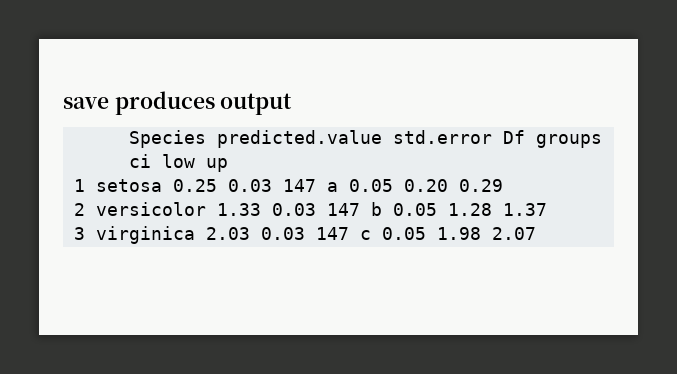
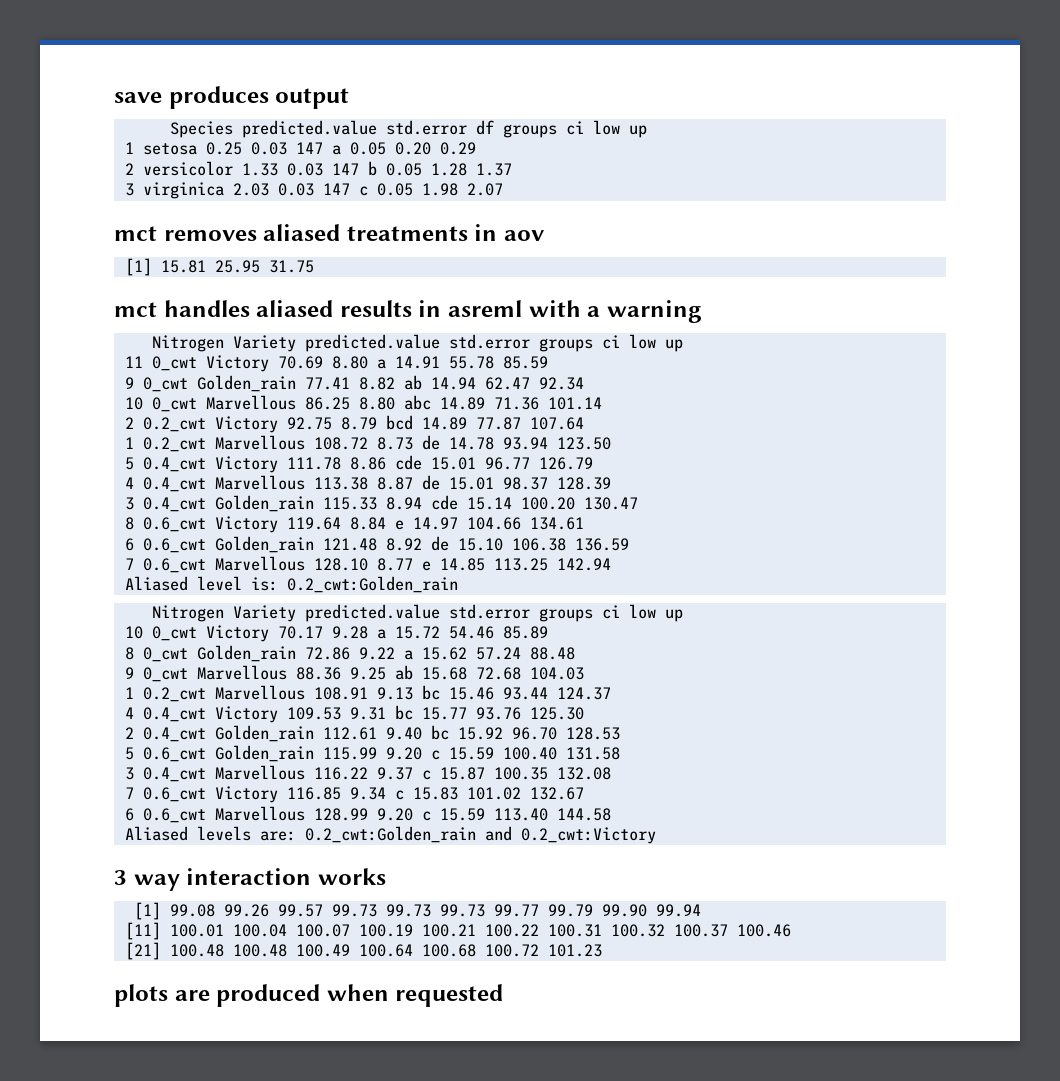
[503,130,526,144] Df -> [475,120,494,135] df
(537, 233) none -> [114,224,545,241] [124,258,314,276] [114,300,702,323] [151,334,683,352] [124,355,548,372] [124,375,584,392] [124,395,602,412] [124,415,584,433] [124,435,611,452] [124,455,593,473] [124,475,611,492] [124,495,638,512] [124,516,584,533] [124,536,629,553] [124,556,611,573] [124,576,458,593] [151,604,683,622] [124,625,548,642] [124,645,575,662] [124,665,584,682] [124,685,611,702] [124,705,584,723] [124,725,620,742] [124,745,620,762] [124,765,611,782] [124,786,584,803] [124,806,611,823] [124,826,656,844] [114,868,386,891] [133,902,701,920] [124,922,791,940] [124,942,602,960] [114,984,504,1007] // mct removes aliased treatments in aov // [1] 15.81 25.95 31.75 // mct handles aliased results in asreml with a warning // Nitrogen Variety predicted.value std.error groups ci low up // 11 0_cwt Victory 70.69 8.80 a 14.91 55.78 85.59 // 9 0_cwt Golden_rain 77.41 8.82 ab 14.94 62.47 92.34 // 10 0_cwt Marvellous 86.25 8.80 abc 14.89 71.36 101.14 // 2 0.2_cwt Victory 92.75 8.79 bcd 14.89 77.87 107.64 // 1 0.2_cwt Marvellous 108.72 8.73 de 14.78 93.94 123.50 // 5 0.4_cwt Victory 111.78 8.86 cde 15.01 96.77 126.79 // 4 0.4_cwt Marvellous 113.38 8.87 de 15.01 98.37 128.39 // 3 0.4_cwt Golden_rain 115.33 8.94 cde 15.14 100.20 130.47 // 8 0.6_cwt Victory 119.64 8.84 e 14.97 104.66 134.61 // 6 0.6_cwt Golden_rain 121.48 8.92 de 15.10 106.38 136.59 // 7 0.6_cwt Marvellous 128.10 8.77 e 14.85 113.25 142.94 // Aliased level is: 0.2_cwt:Golden_rain // Nitrogen Variety predicted.value std.error groups ci low up // 10 0_cwt Victory 70.17 9.28 a 15.72 54.46 85.89 // 8 0_cwt Golden_rain 72.86 9.22 a 15.62 57.24 88.48 // 9 0_cwt Marvellous 88.36 9.25 ab 15.68 72.68 104.03 // 1 0.2_cwt Marvellous 108.91 9.13 bc 15.46 93.44 124.37 // 4 0.4_cwt Victory 109.53 9.31 bc 15.77 93.76 125.30 // 2 0.4_cwt Golden_rain 112.61 9.40 bc 15.92 96.70 128.53 // 5 0.6_cwt Golden_rain 115.99 9.20 c 15.59 100.40 131.58 // 3 0.4_cwt Marvellous 116.22 9.37 c 15.87 100.35 132.08 // 7 0.6_cwt Victory 116.85 9.34 c 15.83 101.02 132.67 // 6 0.6_cwt Marvellous 128.99 9.20 c 15.59 113.40 144.58 // Aliased levels are: 0.2_cwt:Golden_rain and 0.2_cwt:Victory // 3 way interaction works // [1] 99.08 99.26 99.57 99.73 99.73 99.73 99.77 99.79 99.90 99.94 // [11] 100.01 100.04 100.07 100.19 100.21 100.22 100.31 100.32 100.37 100.46 // [21] 100.48 100.48 100.49 100.64 100.68 100.72 101.23 // plots are produced when requested

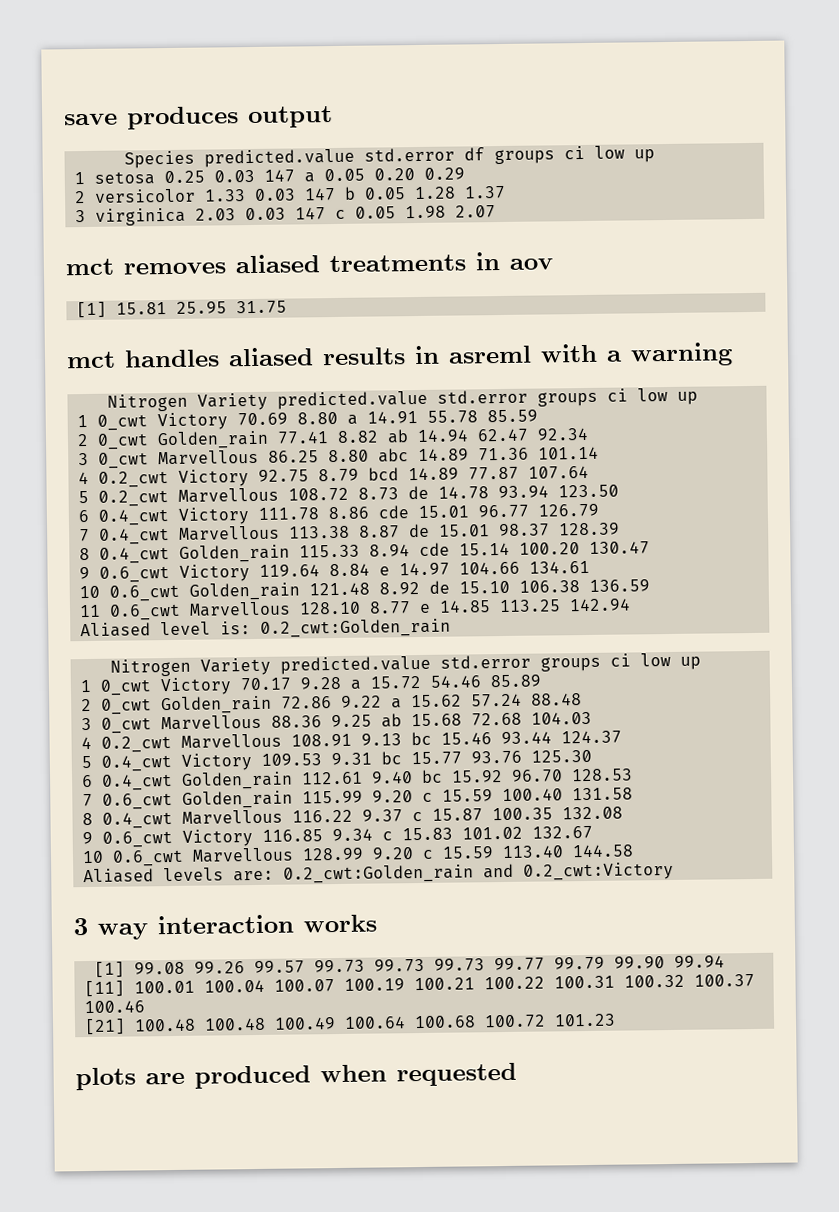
[124,356,143,368] 11 -> [77,414,89,428] 1
[124,377,134,389] 9 -> [77,433,90,447] 2
[124,397,143,410] 10 -> [78,452,90,466] 3
[124,417,134,429] 2 -> [78,471,90,485] 4
[124,437,134,449] 1 -> [78,490,90,504] 5
[124,457,134,470] 5 -> [78,509,90,523] 6
[124,477,134,489] 4 -> [79,528,91,542] 7
[124,497,134,510] 3 -> [79,547,91,561] 8
[124,517,134,530] 8 -> [79,566,91,580] 9
[124,538,134,551] 6 -> [79,585,101,599] 10
[124,558,134,570] 7 -> [79,604,102,618] 11
[124,626,143,639] 10 -> [80,679,93,693] 1
[124,647,134,660] 8 -> [81,698,93,712] 2
[124,667,134,679] 9 -> [81,717,93,731] 3
[124,687,134,699] 1 -> [81,736,93,750] 4
[124,707,134,719] 4 -> [81,755,93,769] 5
[124,727,134,739] 2 -> [82,774,94,788] 6
[124,747,134,760] 5 -> [82,793,94,807] 7
[124,767,134,780] 3 -> [82,812,94,826] 8
[124,787,134,799] 7 -> [82,831,94,845] 9
[124,808,134,821] 6 -> [82,850,105,864] 10

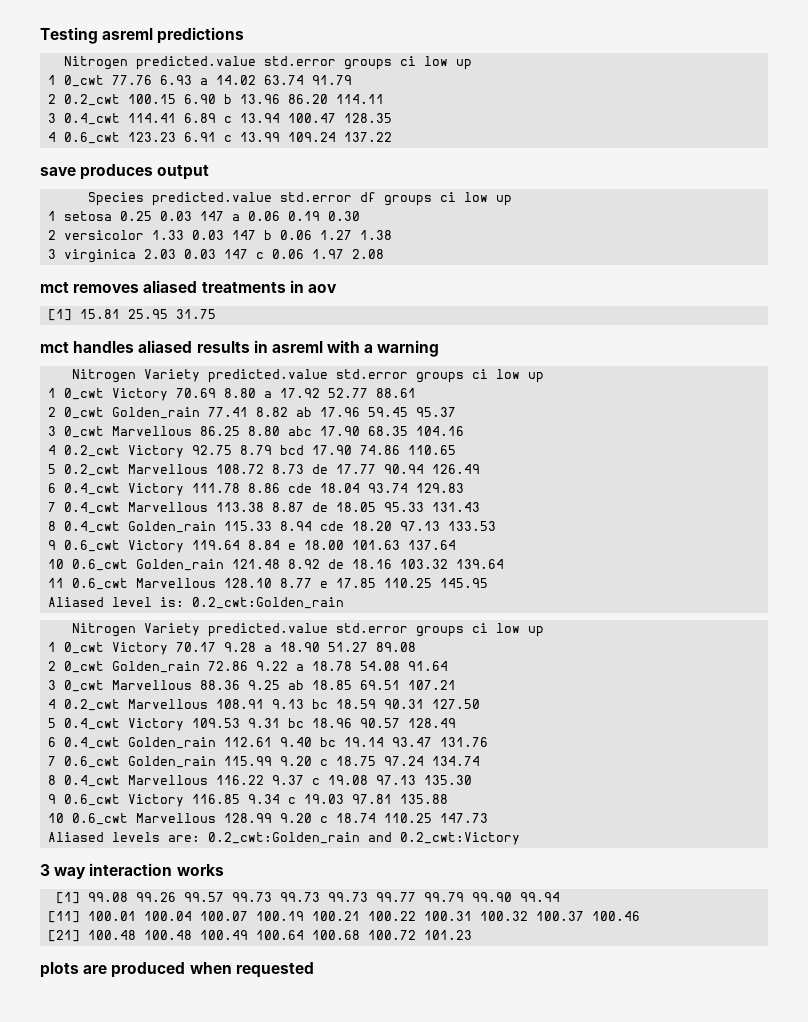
(64, 119) none -> [40,27,245,44] [64,56,473,70] [48,75,353,87] [48,94,385,106] [48,113,393,125] [48,132,393,144] Testing asreml predictions // Nitrogen predicted.value std.error groups ci low up // 1 0_cwt 77.76 6.93 a 14.02 63.74 91.79 // 2 0.2_cwt 100.15 6.90 b 13.96 86.20 114.11 // 3 0.4_cwt 114.41 6.89 c 13.94 100.47 128.35 // 4 0.6_cwt 123.23 6.91 c 13.99 109.24 137.22 //
[324,167,466,182] 0.05 0.20 0.29 -> [248,211,361,221] 0.06 0.19 0.30
[364,185,507,200] 0.05 1.28 1.37 -> [280,230,393,240] 0.06 1.27 1.38
[355,205,497,219] 0.05 1.98 2.07 -> [272,249,385,259] 0.06 1.97 2.08
[367,409,539,424] 14.91 55.78 85.59 -> [280,388,417,398] 17.92 52.77 88.61
[417,427,590,443] 14.94 62.47 92.34 -> [320,407,457,417] 17.96 59.45 95.37
[418,446,600,462] 14.89 71.36 101.14 -> [320,426,465,436] 17.90 68.35 104.16
[408,465,590,481] 14.89 77.87 107.64 -> [312,445,457,455] 17.90 74.86 110.65
[438,484,620,499] 14.78 93.94 123.50 -> [336,464,481,474] 17.77 90.94 126.49
[418,503,600,519] 15.01 96.77 126.79 -> [320,483,465,493] 18.04 93.74 129.83
[439,522,621,537] 15.01 98.37 128.39 -> [336,502,481,512] 18.05 95.33 131.43
[459,541,651,556] 15.14 100.20 130.47 -> [352,521,497,531] 18.20 97.13 133.53
[399,560,591,576] 14.97 104.66 134.61 -> [304,540,457,550] 18.00 101.63 137.64
[459,579,651,594] 15.10 106.38 136.59 -> [352,559,505,569] 18.16 103.32 139.64
[439,598,632,613] 14.85 113.25 142.94 -> [336,578,489,588] 17.85 110.25 145.95
[370,674,542,689] 15.72 54.46 85.89 -> [280,642,417,652] 18.90 51.27 89.08
[411,693,583,708] 15.62 57.24 88.48 -> [312,661,449,671] 18.78 54.08 91.64
[411,711,593,727] 15.68 72.68 104.03 -> [312,680,457,690] 18.85 69.51 107.21
[441,730,623,745] 15.46 93.44 124.37 -> [336,699,481,709] 18.59 90.31 127.50
[411,749,593,765] 15.77 93.76 125.30 -> [312,718,457,728] 18.96 90.57 128.49
[451,768,634,783] 15.92 96.70 128.53 -> [344,737,489,747] 19.14 93.47 131.76
[442,787,634,802] 15.59 100.40 131.58 -> [336,756,481,766] 18.75 97.24 134.74
[432,806,624,821] 15.87 100.35 132.08 -> [328,775,473,785] 19.08 97.13 135.30
[402,825,594,841] 15.83 101.02 132.67 -> [304,794,449,804] 19.03 97.81 135.88
[442,844,635,859] 15.59 113.40 144.58 -> [336,813,489,823] 18.74 110.25 147.73

